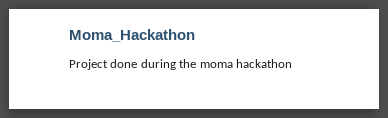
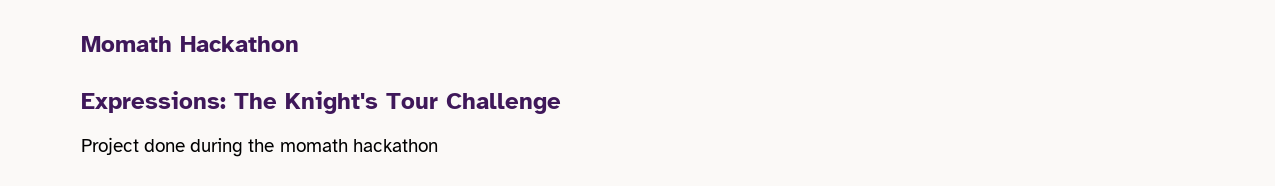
[69,29,195,42] Moma_Hackathon -> [81,36,299,52] [81,91,561,114] Momath Hackathon // Expressions: The Knight's Tour Challenge
[199,62,233,68] moma -> [279,139,348,152] momath

